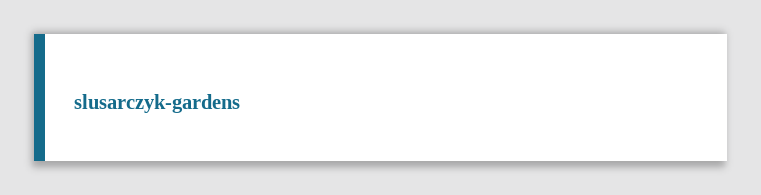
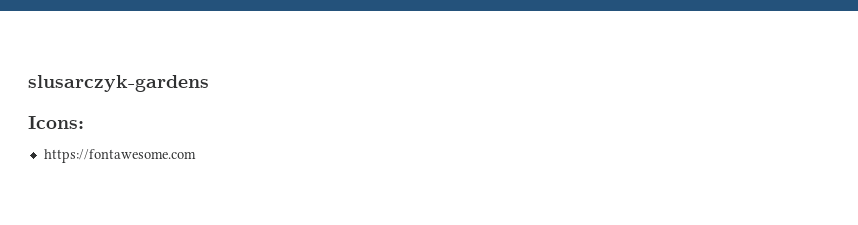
(240, 103) none -> [28,116,84,129] [43,149,196,163] // Icons: // https://fontawesome.com

